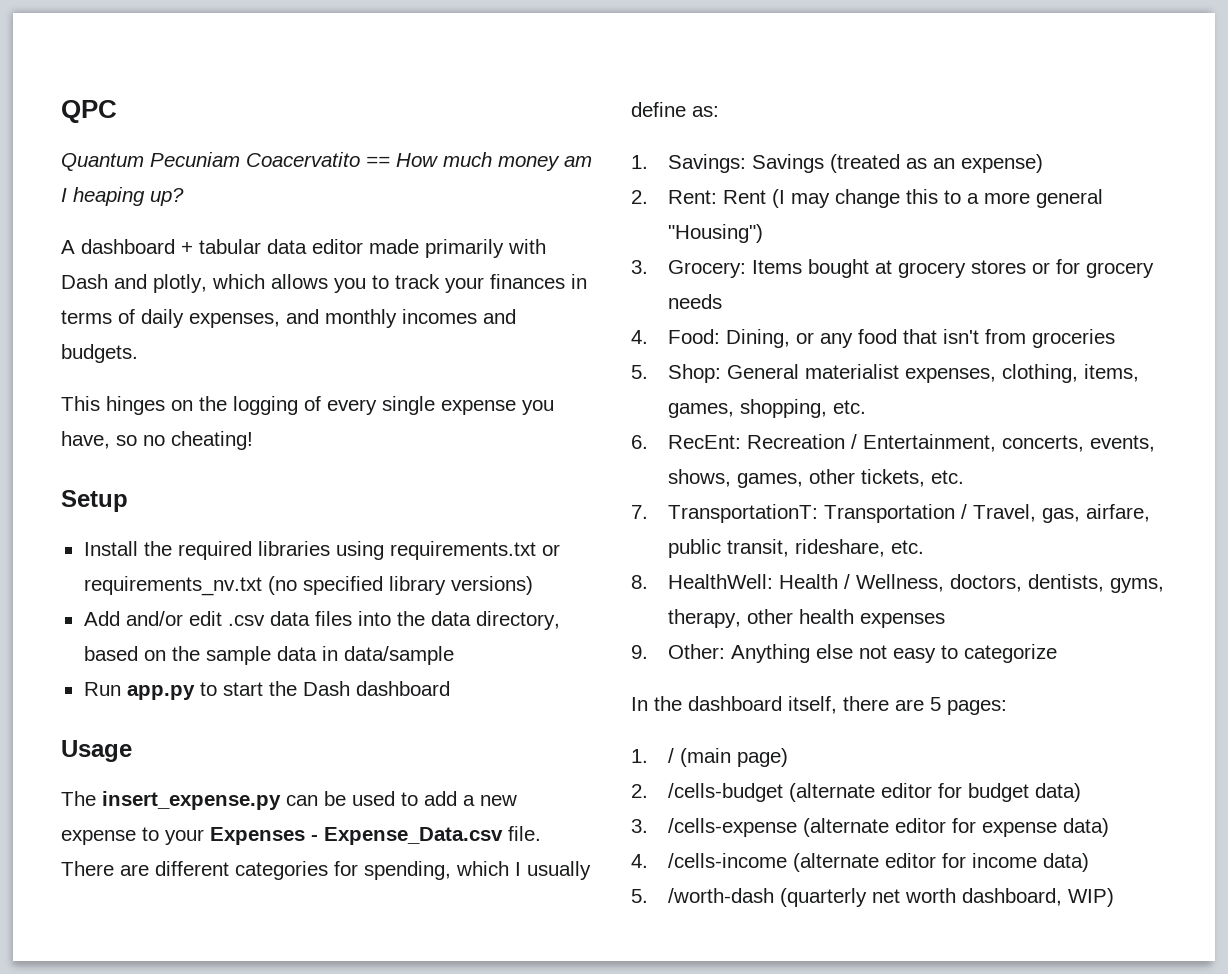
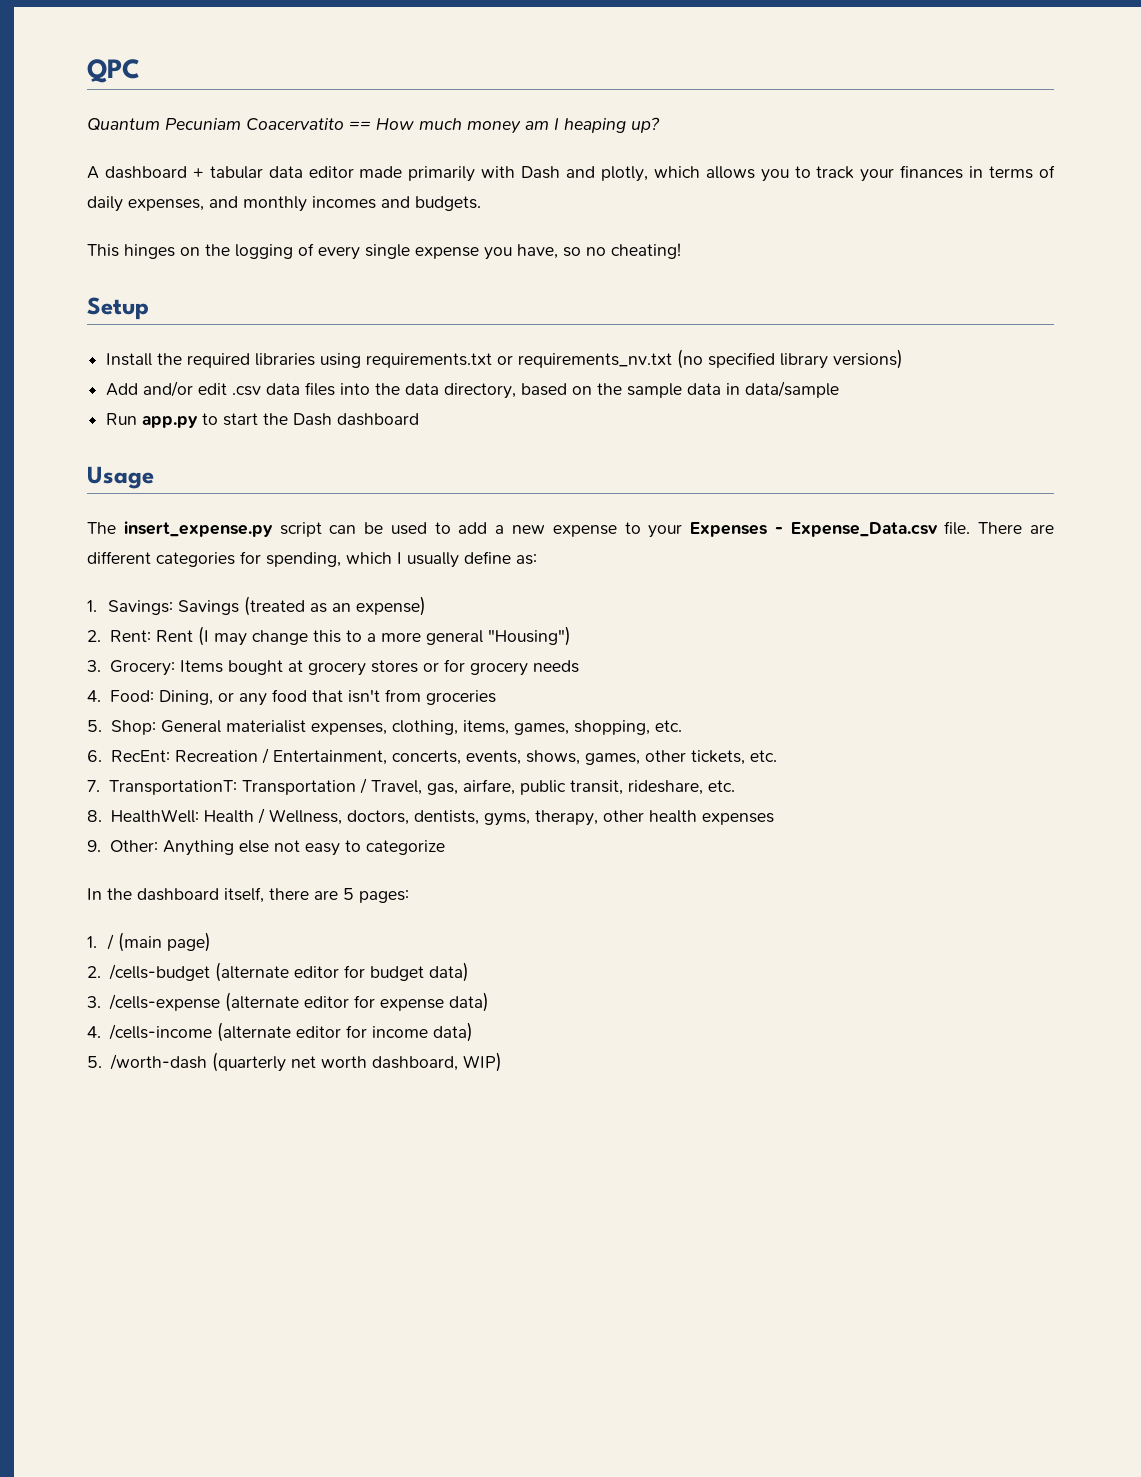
(281, 800) none -> [279,522,322,537] script

